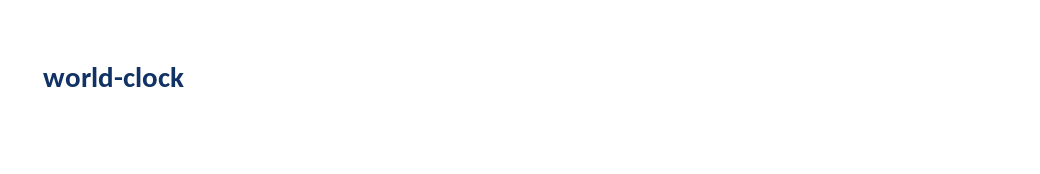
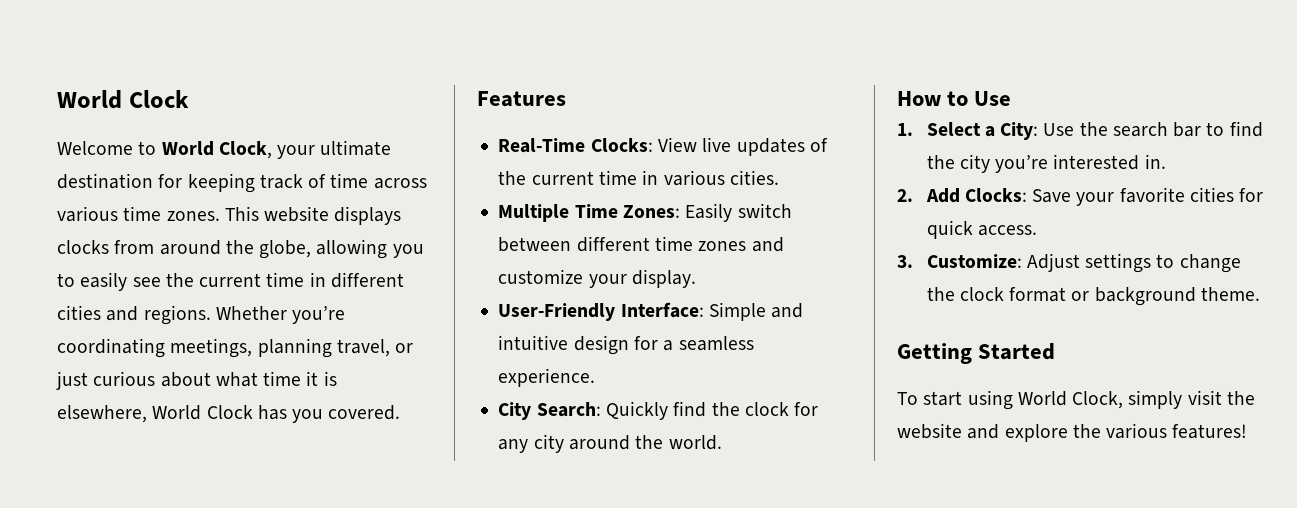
[43,67,184,87] world-clock -> [57,90,189,109] [57,140,392,159] [57,173,427,193] [57,206,402,225] [57,239,424,259] [57,272,404,291] [57,305,346,325] [57,338,414,358] [56,371,337,390] [57,405,401,423] [477,91,566,107] [498,137,828,156] [498,170,779,186] [498,203,792,222] [498,236,784,252] [498,269,696,288] [498,302,804,321] [498,335,754,355] [498,368,596,387] [498,401,819,420] [498,434,722,453] [897,91,1012,106] [897,121,1263,140] [926,154,1166,173] [897,187,1264,206] [926,220,1037,239] [897,253,1241,273] [926,287,1260,306] [897,343,1056,364] [897,390,1255,410] [897,423,1248,442] World Clock // Welcome to World Clock, your ultimate destination for keeping track of time across various time zones. This website displays clocks from around the globe, allowing you to easily see the current time in different cities and regions. Whether you’re coordinating meetings, planning travel, or just curious about what time it is elsewhere, World Clock has you covered. // Features // Real-Time Clocks: View live updates of the current time in various cities. // Multiple Time Zones: Easily switch between different time zones and customize your display. // User-Friendly Interface: Simple and intuitive design for a seamless experience. // City Search: Quickly find the clock for any city around the world. // How to Use // 1. Select a City: Use the search bar to find the city you’re interested in. // 2. Add Clocks: Save your favorite cities for quick access. // 3. Customize: Adjust settings to change the clock format or background theme. // Getting Started // To start using World Clock, simply visit the website and explore the various features!

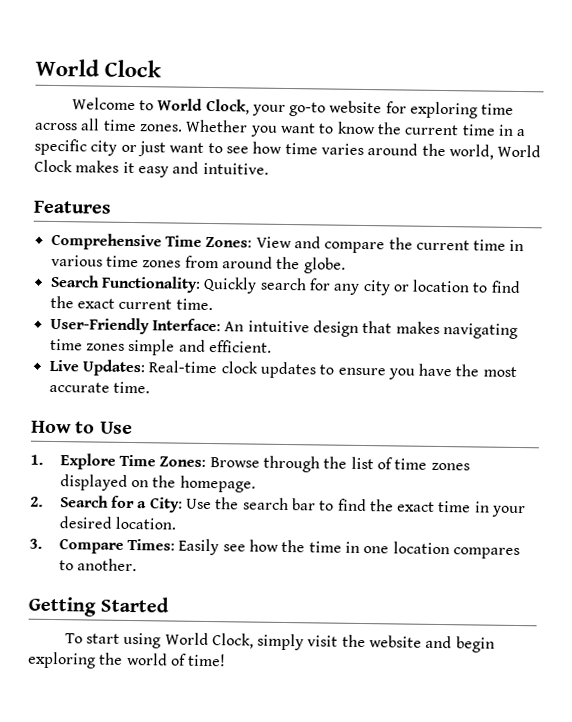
[320,140,392,156] [57,173,327,193] ultimate destination for keeping track of -> [289,100,479,119] go-to website for exploring
[57,206,118,222] various -> [80,118,101,131] all
[224,206,402,225] [57,239,424,259] [57,272,404,291] [57,305,346,325] [57,338,414,358] [56,371,337,390] [57,405,401,423] [477,91,566,107] [498,137,828,156] This website displays clocks from around the globe, allowing you to easily see the current time in different cities and regions. Whether you’re coordinating meetings, planning travel, or just curious about what time it is elsewhere, World Clock has you covered. // Features // Real-Time Clocks: View live updates of -> [185,119,527,137] [34,138,542,160] [34,159,269,178] [33,200,112,214] [50,232,386,254] Whether you want to know the current time in a specific city or just want to see how time varies around the world, World Clock makes it easy and intuitive. // Features // Comprehensive Time Zones: View and compare
[729,170,779,185] [498,203,792,222] [498,236,784,252] [498,269,696,288] [498,302,804,321] [498,335,754,355] [498,368,596,387] [498,401,819,420] [498,434,722,453] [897,91,1012,106] [897,122,981,136] cities. // Multiple Time Zones: Easily switch between different time zones and customize your display. // User-Friendly Interface: Simple and intuitive design for a seamless experience. // City Search: Quickly find the clock for any city around the world. // How to Use // 1. Select -> [105,255,346,274] [49,274,521,296] [49,295,213,311] [49,316,518,339] [49,338,272,356] [48,359,517,380] [48,381,150,394] [31,420,133,435] [30,453,470,473] [59,474,256,493] [30,495,135,509] time zones from around the globe. // Search Functionality: Quickly search for any city or location to find the exact current time. // User-Friendly Interface: An intuitive design that makes navigating time zones simple and efficient. // Live Updates: Real-time clock updates to ensure you have the most accurate time. // How to Use // 1. Explore Time Zones: Browse through the list of time zones displayed on the homepage. // 2. Search for
[959,154,1166,173] [897,187,1264,206] [926,220,1037,239] [897,253,1241,273] [926,287,1260,306] city you’re interested in. // 2. Add Clocks: Save your favorite cities for quick access. // 3. Customize: Adjust settings to change the clock format or background theme. -> [397,500,527,518] [58,516,176,530] [29,538,520,560] [58,558,137,572] exact time in your desired location. // 3. Compare Times: Easily see how the time in one location compares to another.
[1004,423,1248,442] explore the various features! -> [455,636,495,653] [28,651,227,669] begin exploring the world of time!

